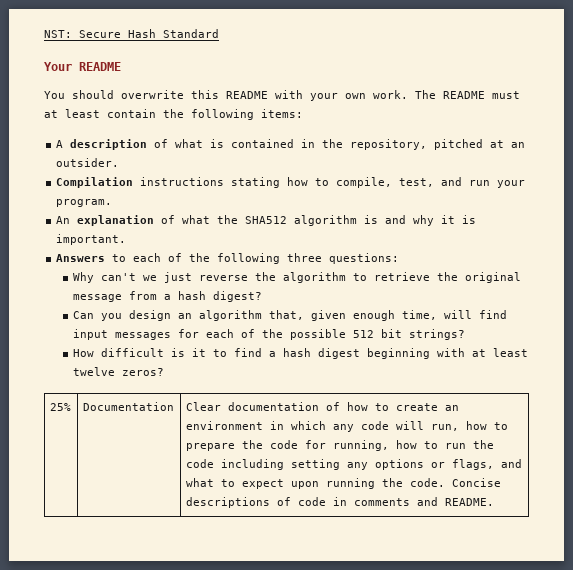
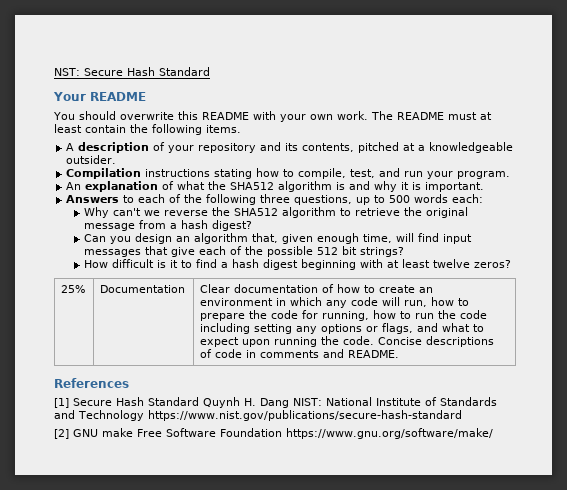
[261,109,303,118] items: -> [206,125,241,133] items.
[175,139,526,150] what is contained in the repository, pitched at an -> [168,142,514,153] your repository and its contents, pitched at a knowledgeable
[329,253,400,264] questions: -> [294,194,484,205] questions, up to 500 words each:
[163,272,192,283] just -> (160, 213) none
(276, 276) none -> [233,208,278,216] SHA512
[177,329,199,338] for -> [144,246,195,257] that give
(494, 502) none -> [54,378,129,388] [54,397,497,408] [54,410,462,421] [54,428,493,439] // References // [1] Secure Hash Standard Quynh H. Dang NIST: National Institute of Standards and Technology https://www.nist.gov/publications/secure-hash-standard // [2] GNU make Free Software Foundation https://www.gnu.org/software/make/

